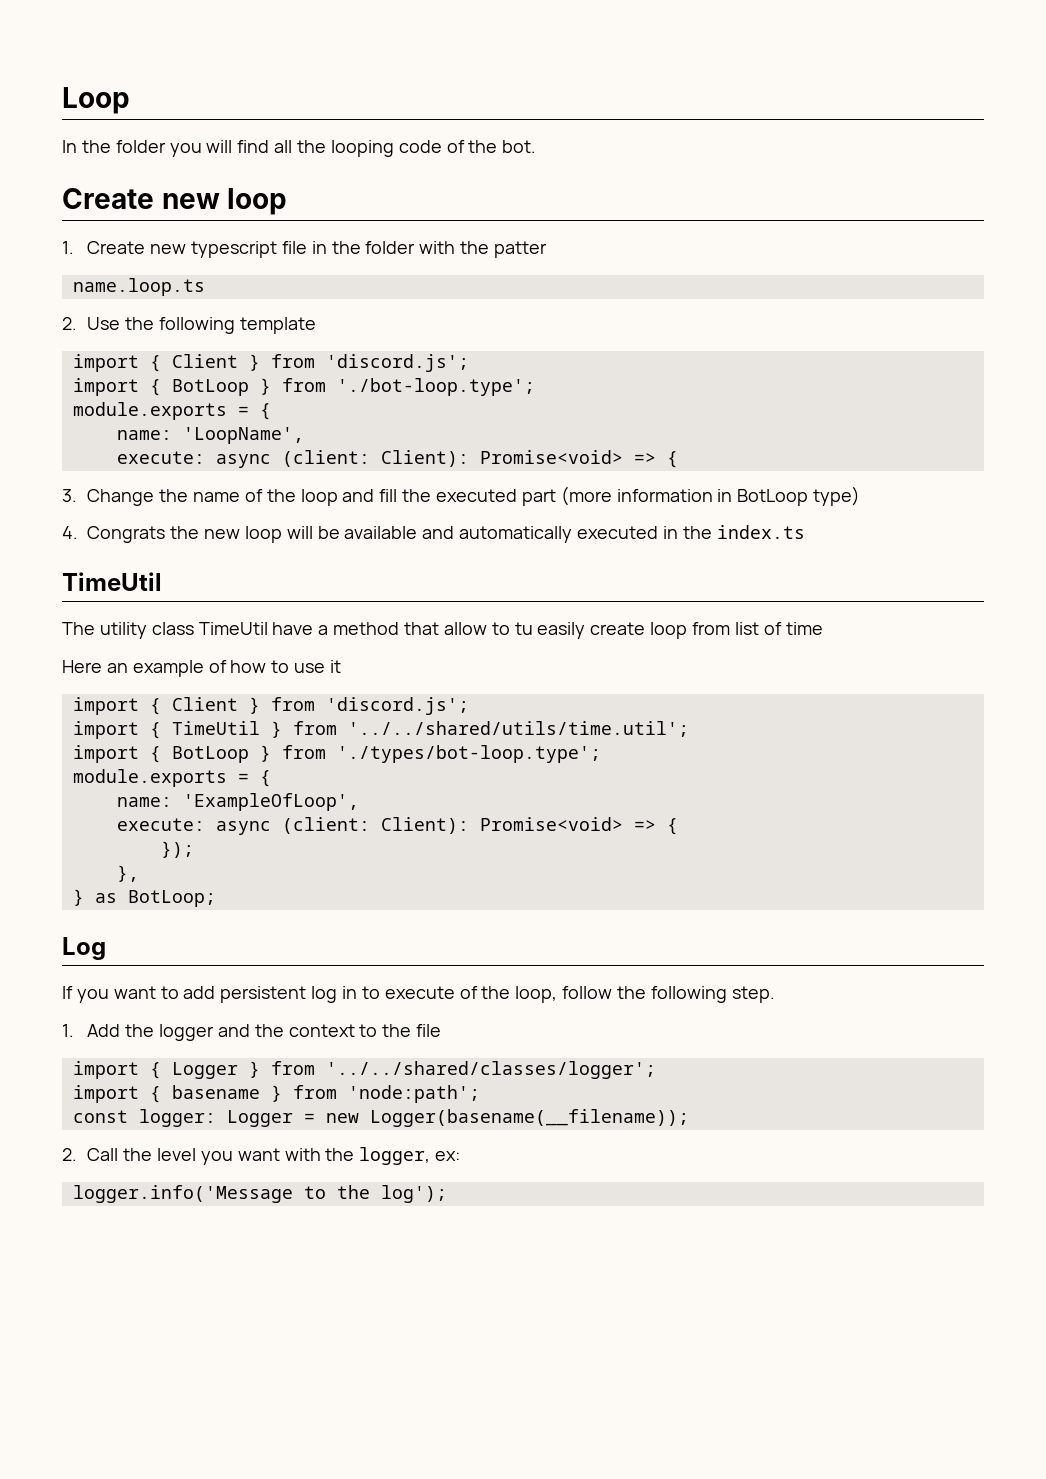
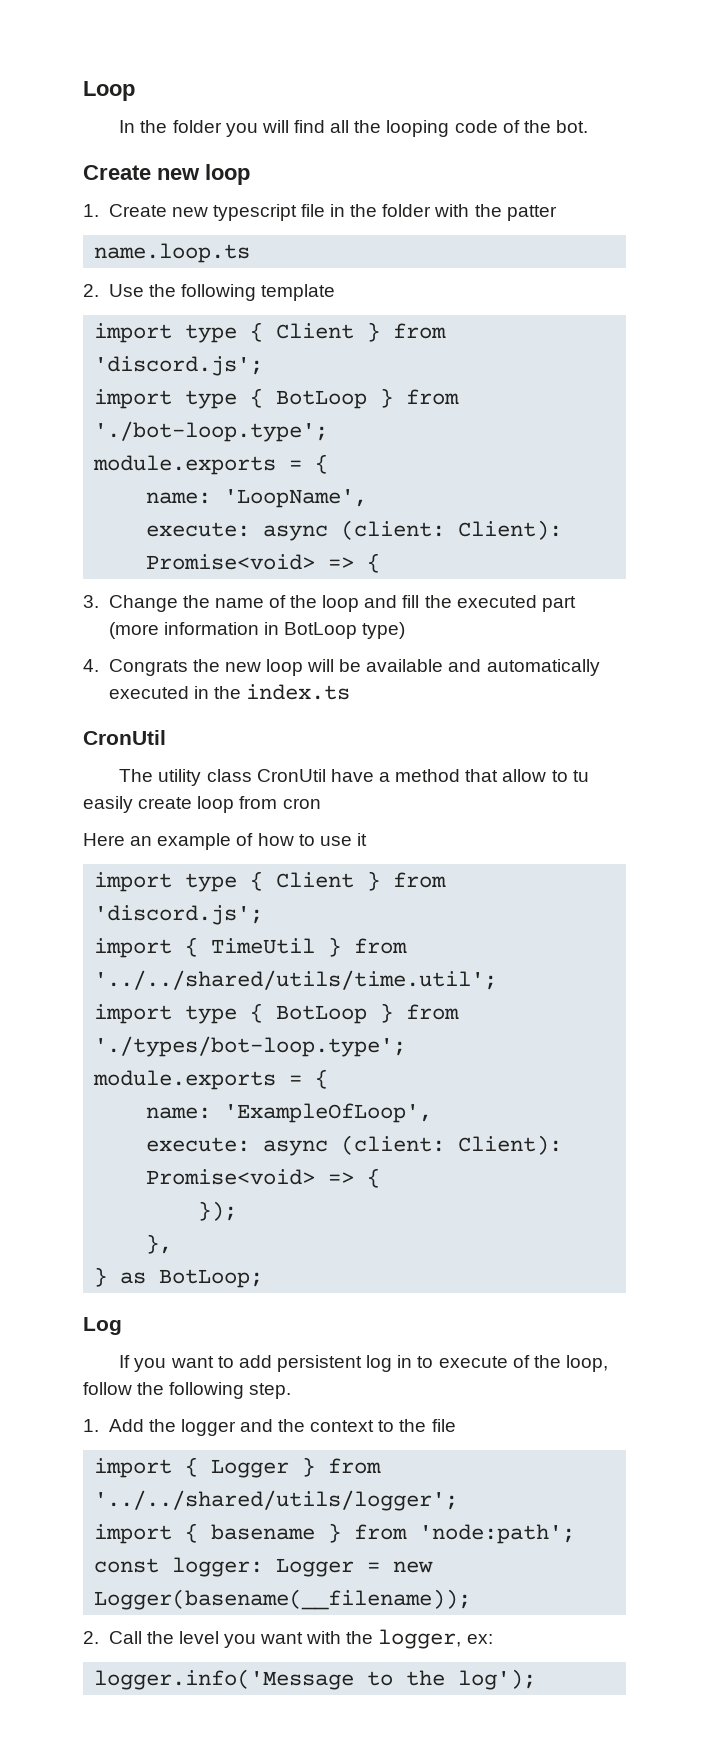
[149,354,469,372] [72,378,139,396] { Client } from 'discord.js'; // import -> [185,322,447,343] [94,356,264,376] [94,389,238,409] type { Client } from 'discord.js'; // import type
[62,572,162,591] TimeUtil -> [83,730,166,745] CronUtil
[198,622,268,635] TimeUtil -> [256,769,326,782] CronUtil
[734,622,823,635] list of time -> [282,798,321,809] cron
(139, 706) none -> [185,873,238,892] type
(139, 754) none -> [185,1005,238,1024] type
[325,1061,656,1079] '../../shared/classes/logger'; -> [94,1490,459,1511] '../../shared/utils/logger';

